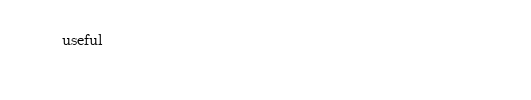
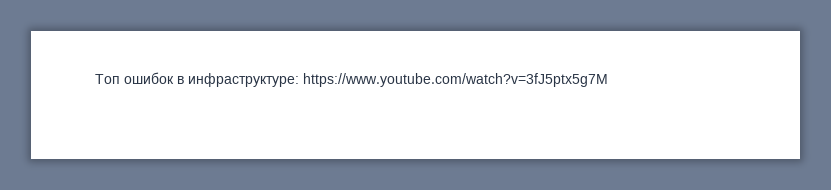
[62,34,103,45] useful -> [95,72,608,87] Топ ошибок в инфраструктуре: https://www.youtube.com/watch?v=3fJ5ptx5g7M

